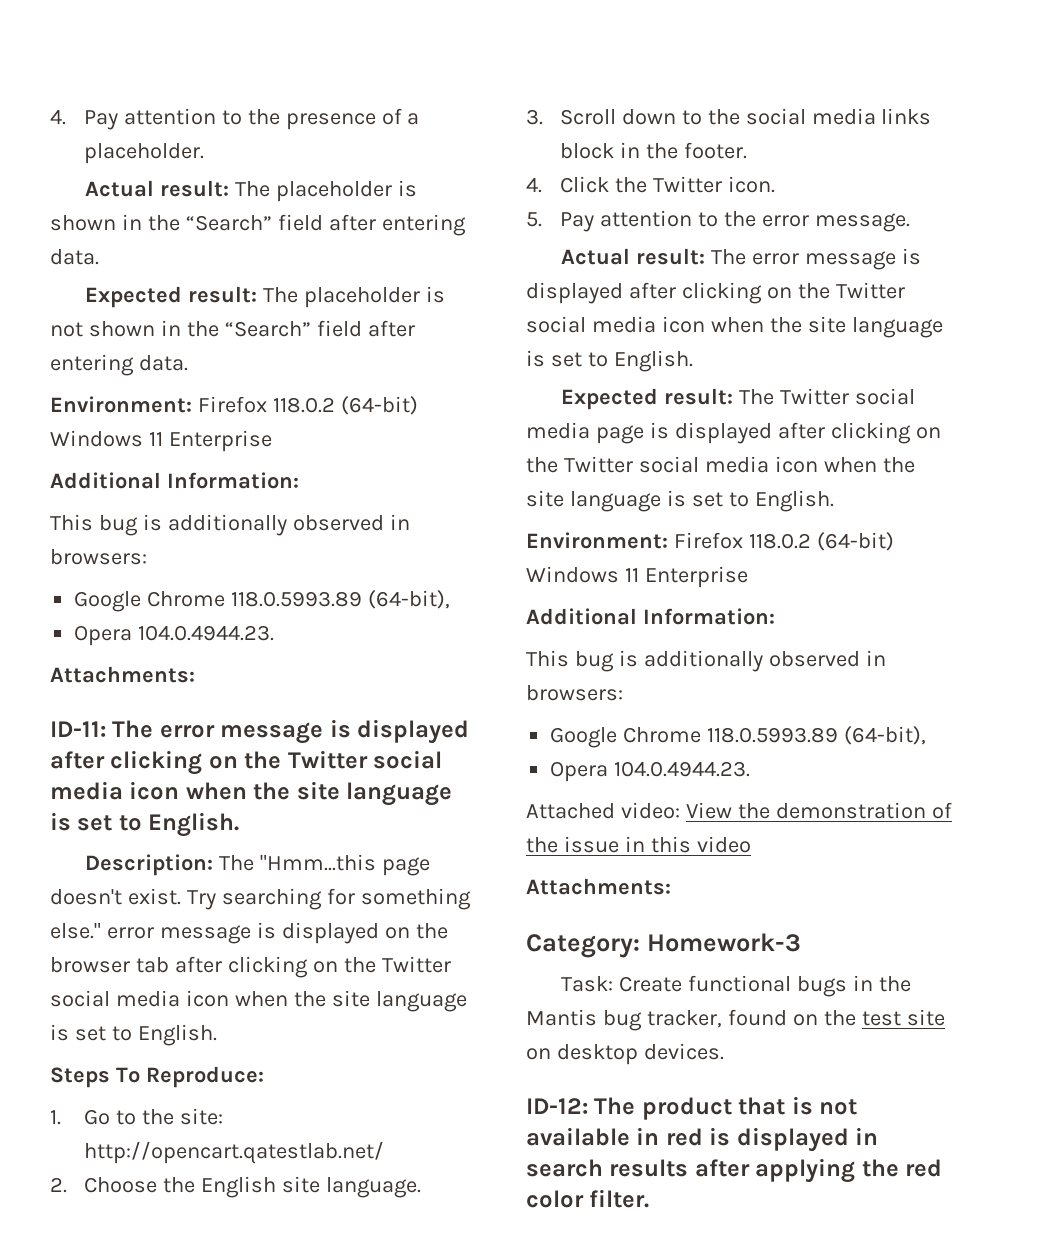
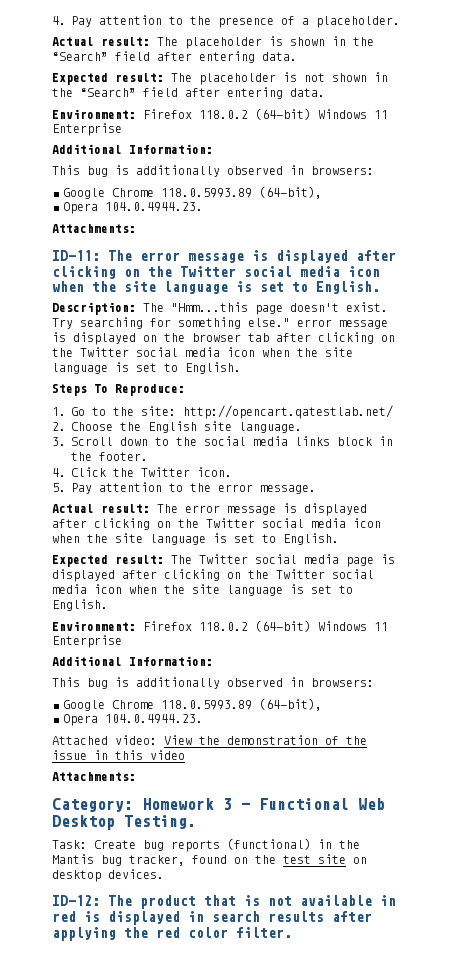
[646,933,801,952] Homework-3 -> [142,798,385,810] [52,815,196,830] Homework 3 - Functional Web Desktop Testing.
[687,975,847,997] functional bugs -> [143,838,311,852] bug reports (functional)

